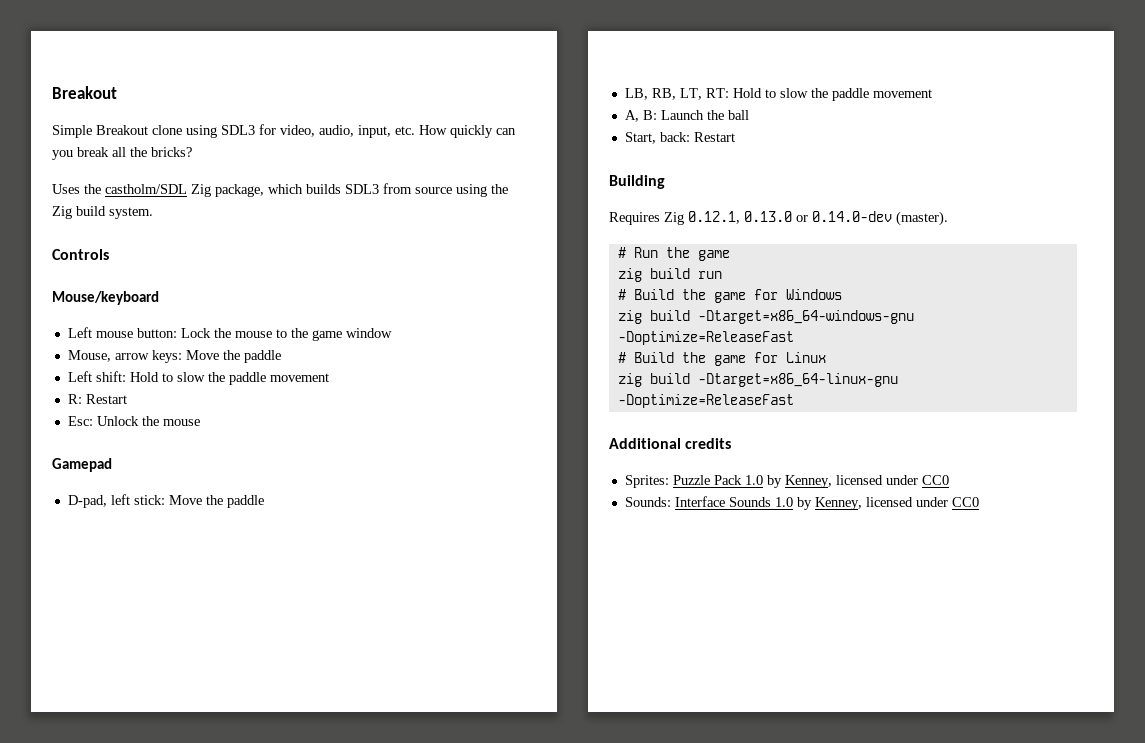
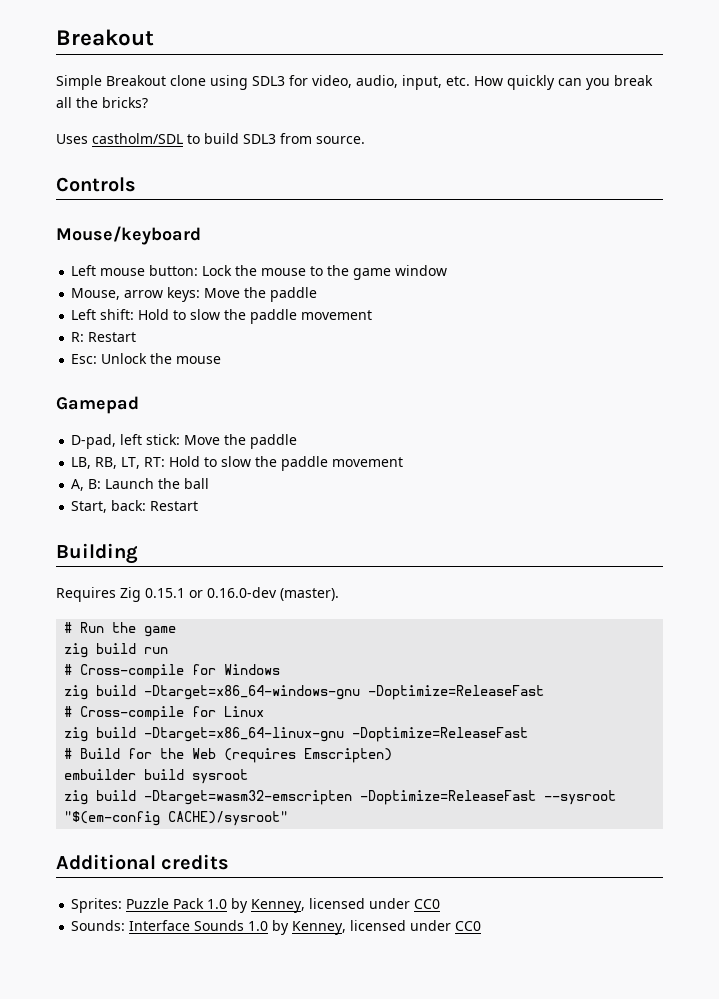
[84,183,508,197] [52,206,153,219] the castholm/SDL Zig package, which builds SDL3 from source using the Zig build system. -> [92,133,365,144] castholm/SDL to build SDL3 from source.
[688,211,892,224] 0.12.1, 0.13.0 or 0.14.0-dev -> [145,587,277,598] 0.15.1 or 0.16.0-dev
[633,289,746,303] Build the game -> [80,664,185,679] Cross-compile
[633,352,746,366] Build the game -> [80,706,185,721] Cross-compile
(794, 401) none -> [64,748,393,763] [64,769,249,784] [64,790,617,805] [64,811,289,826] // # Build for the Web (requires Emscripten) // embuilder build sysroot // zig build -Dtarget=wasm32-emscripten -Doptimize=ReleaseFast --sysroot "$(em-config CACHE)/sysroot"

